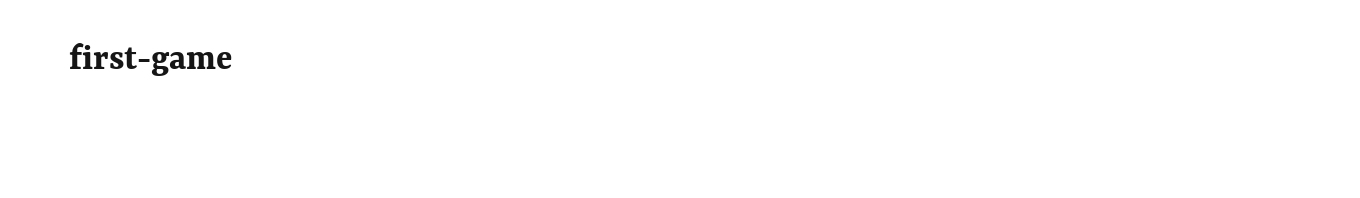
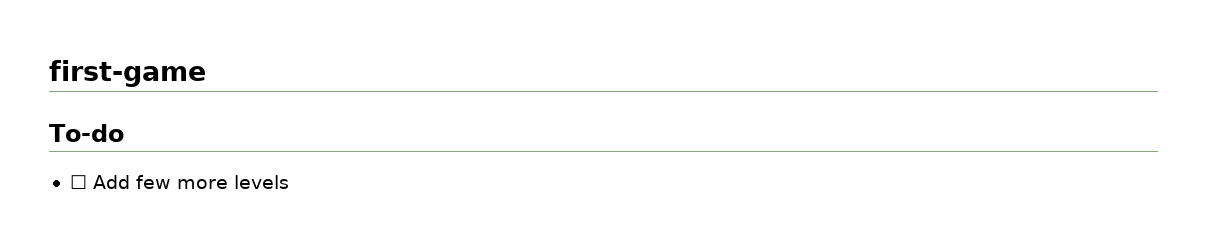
(232, 59) none -> [49,124,124,142] [69,175,289,189] // To-do // ☐ Add few more levels

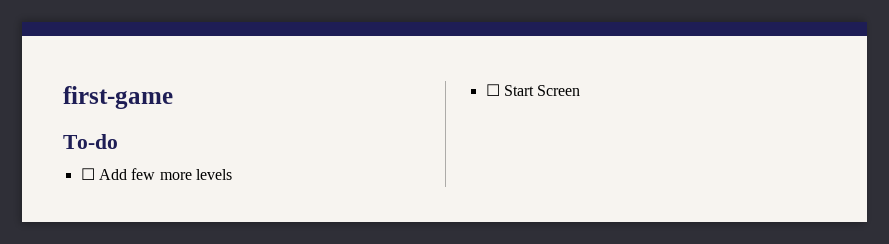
(289, 182) none -> [485,84,581,96] // ☐ Start Screen

